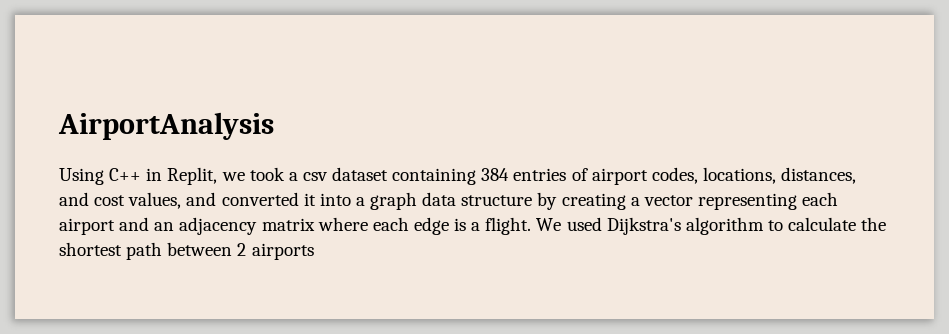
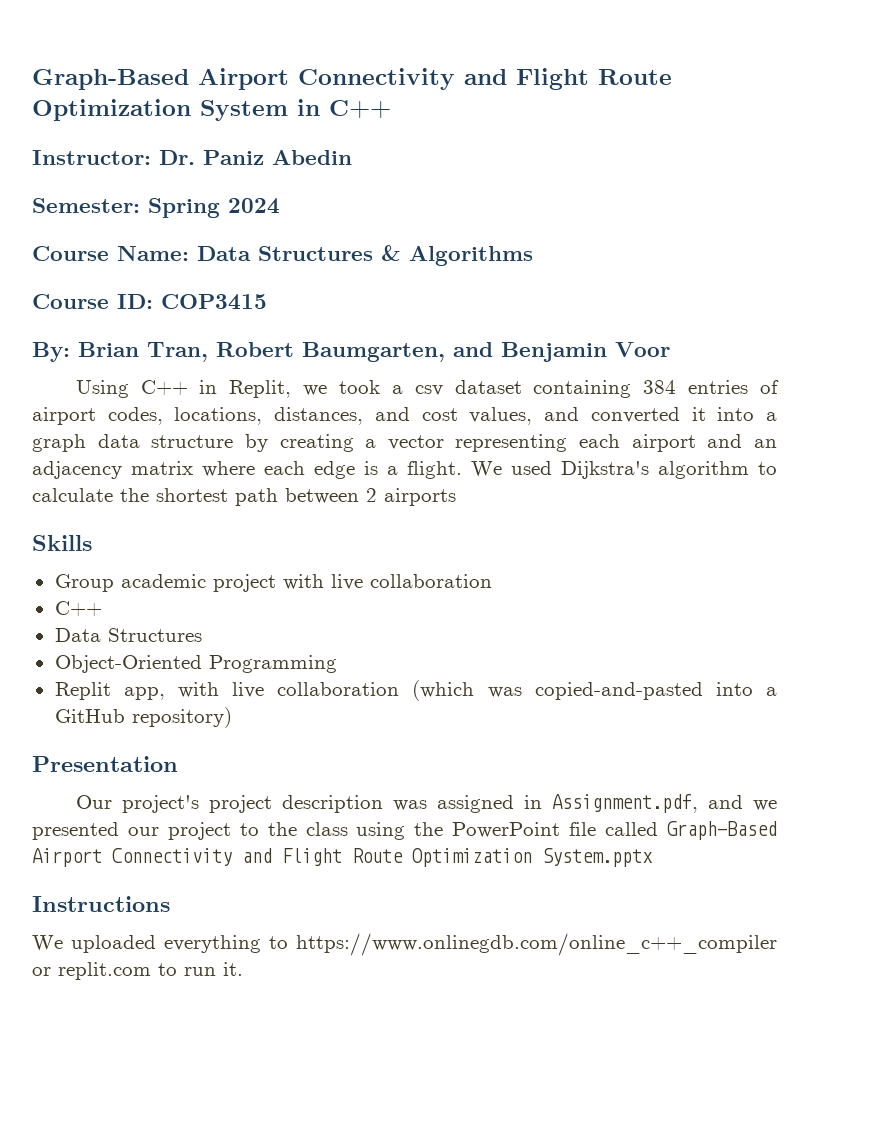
[58,112,274,140] AirportAnalysis -> [32,68,672,90] [32,99,391,121] [32,150,352,165] [32,198,280,218] [32,245,533,266] [32,294,267,310] [32,342,670,362] Graph-Based Airport Connectivity and Flight Route Optimization System in C++ // Instructor: Dr. Paniz Abedin // Semester: Spring 2024 // Course Name: Data Structures & Algorithms // Course ID: COP3415 // By: Brian Tran, Robert Baumgarten, and Benjamin Voor
(314, 251) none -> [32,535,92,551] [54,574,492,592] [54,601,102,616] [54,628,202,642] [54,655,337,673] [54,680,777,701] [54,707,232,728] [32,756,178,772] [75,794,778,813] [32,821,777,840] [32,848,653,867] [32,896,170,912] [32,933,777,956] [32,962,243,980] // Skills // Group academic project with live collaboration // C++ // Data Structures // Object-Oriented Programming // Replit app, with live collaboration (which was copied-and-pasted into a GitHub repository) // Presentation // Our project's project description was assigned in Assignment.pdf, and we presented our project to the class using the PowerPoint file called Graph-Based Airport Connectivity and Flight Route Optimization System.pptx // Instructions // We uploaded everything to https://www.onlinegdb.com/online_c++_compiler or replit.com to run it.

